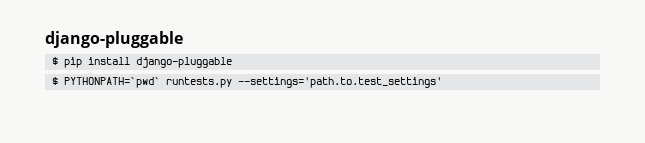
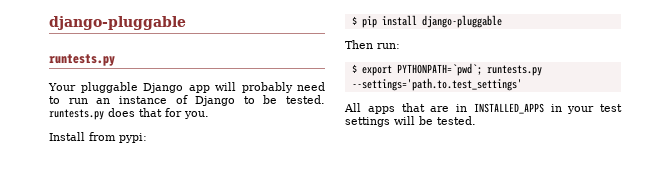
[45,31,183,48] django-pluggable -> [49,16,186,30] [49,54,115,66] [48,82,325,93] [49,95,325,106] [49,108,209,120] [49,132,147,143] django-pluggable // runtests.py // Your pluggable Django app will probably need to run an instance of Django to be tested. runtests.py does that for you. // Install from pypi:
[51,77,160,88] // $ PYTHONPATH=`pwd` -> [345,40,400,49] [351,63,482,76] // Then run: // $ export PYTHONPATH=`pwd`;
(442, 82) none -> [344,103,622,114] [345,116,476,127] // All apps that are in INSTALLED_APPS in your test settings will be tested.

